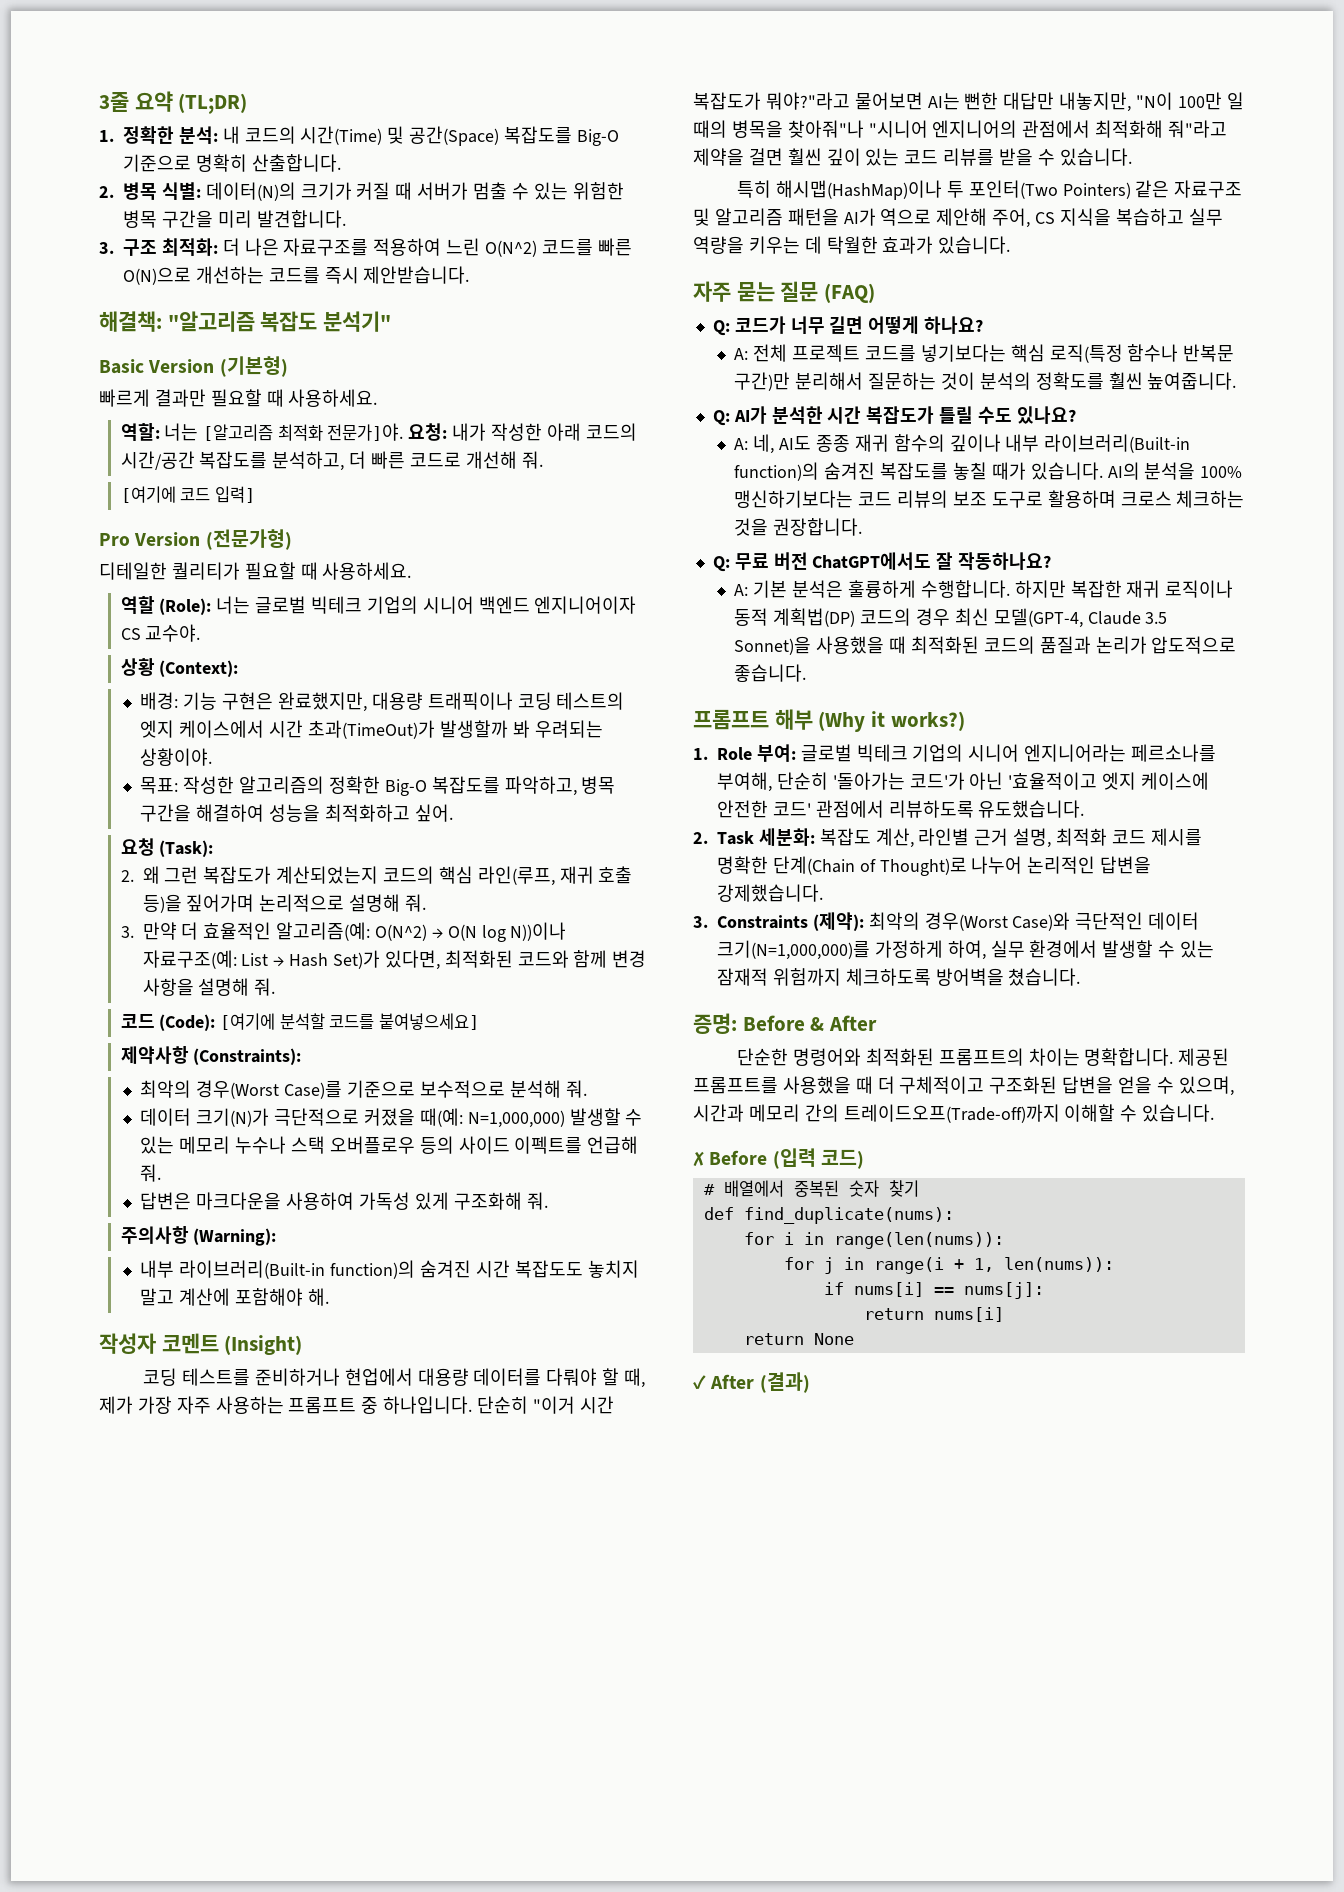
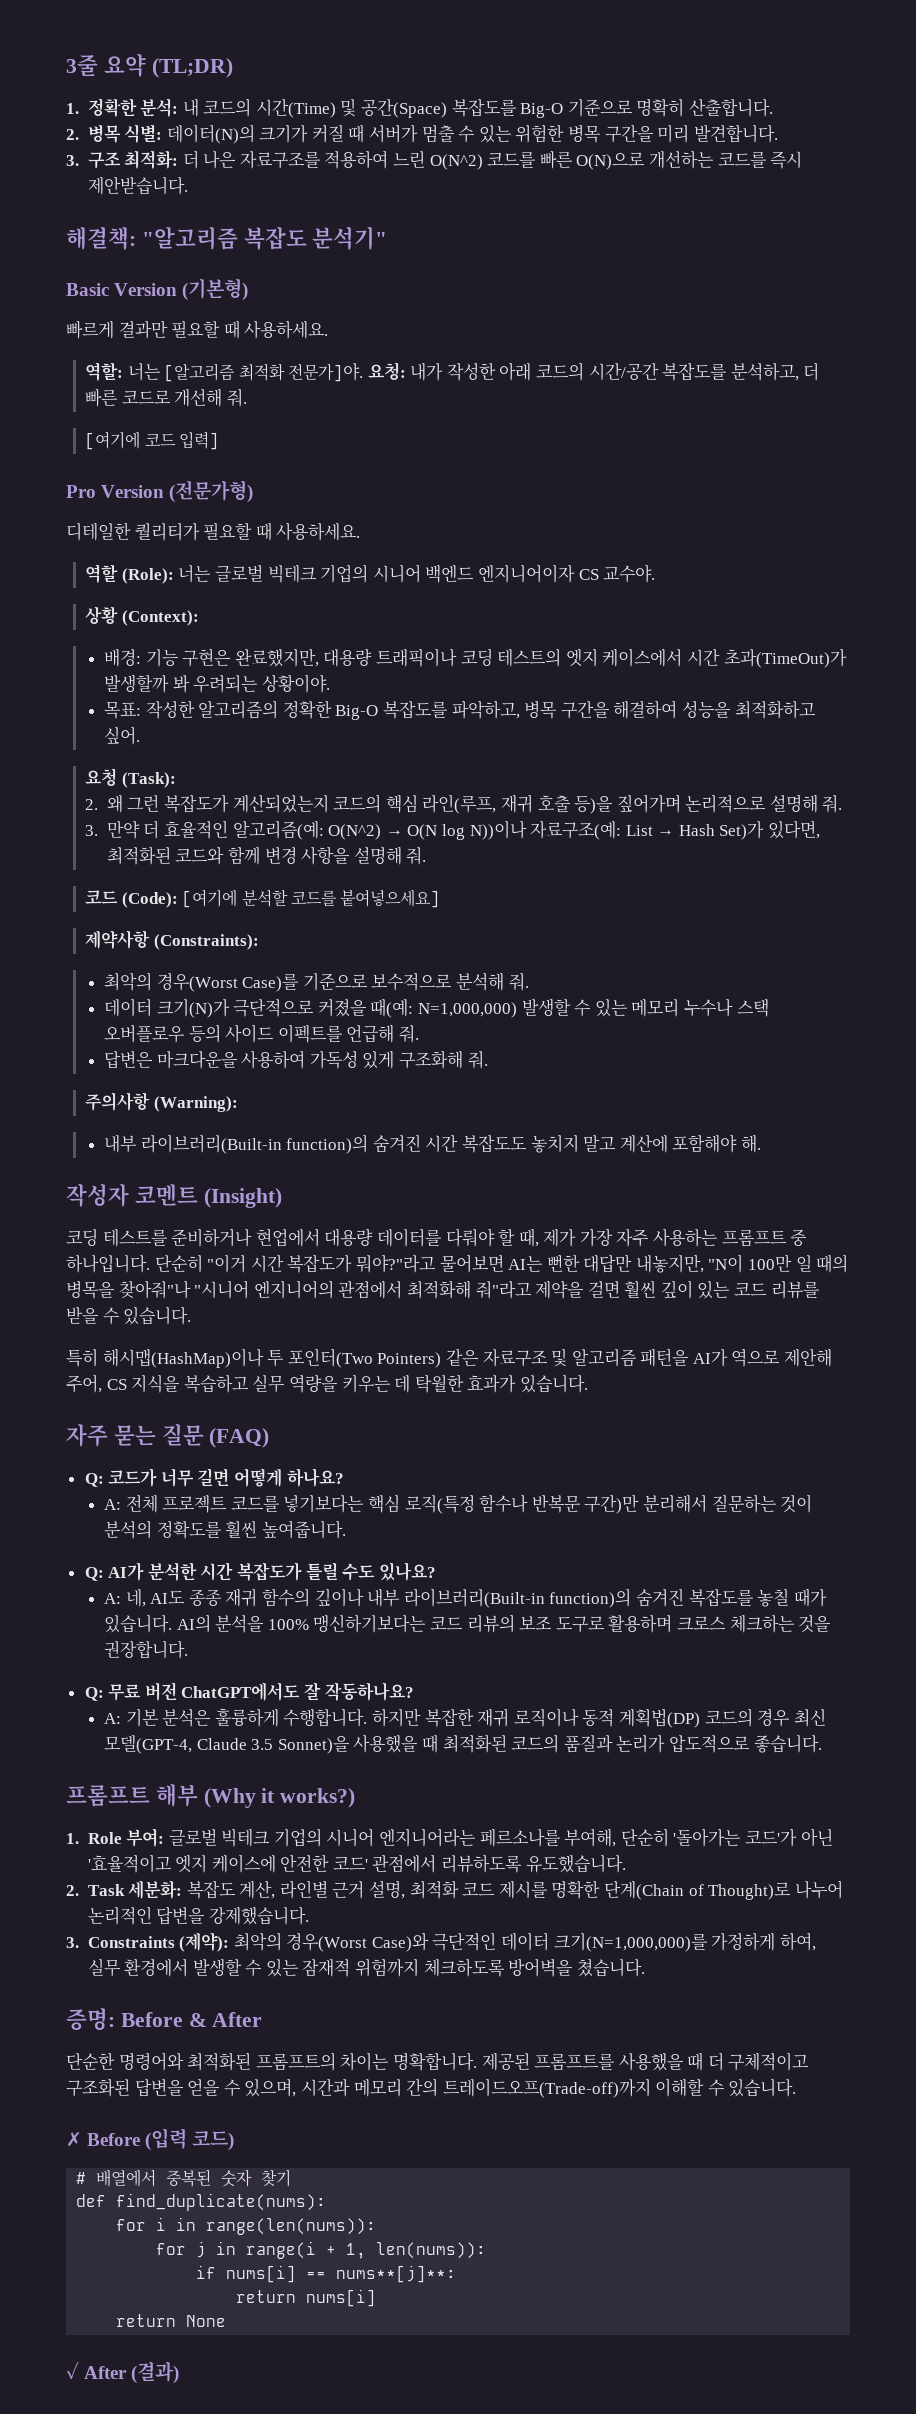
[963,1282,1044,1299] nums[j]: -> [336,2265,457,2283] nums**[j]**:

